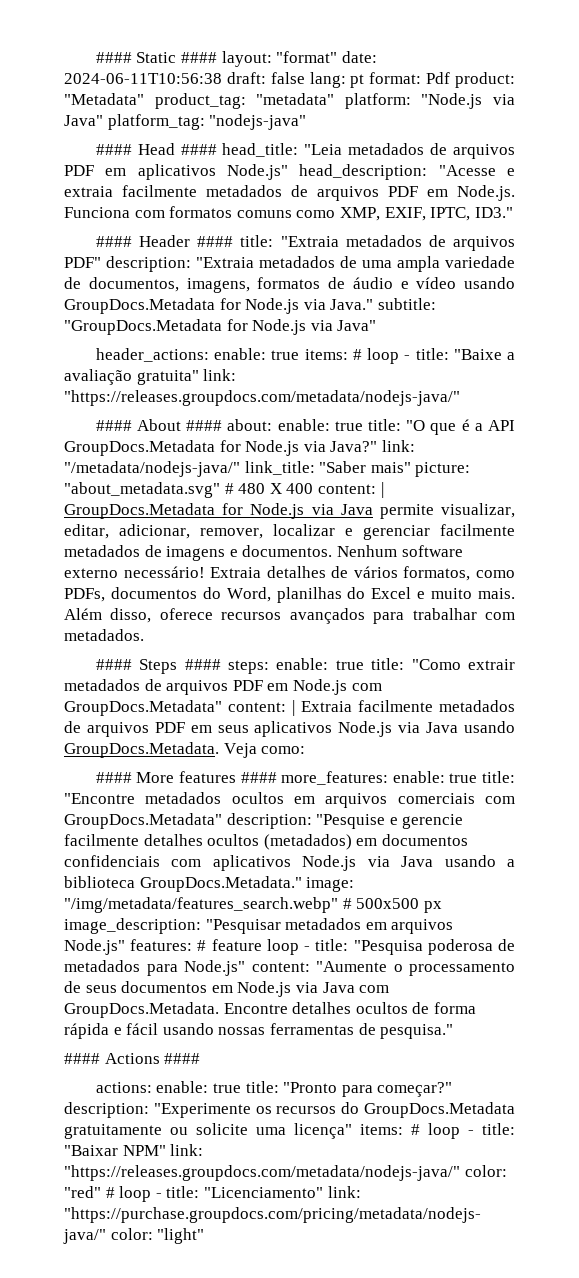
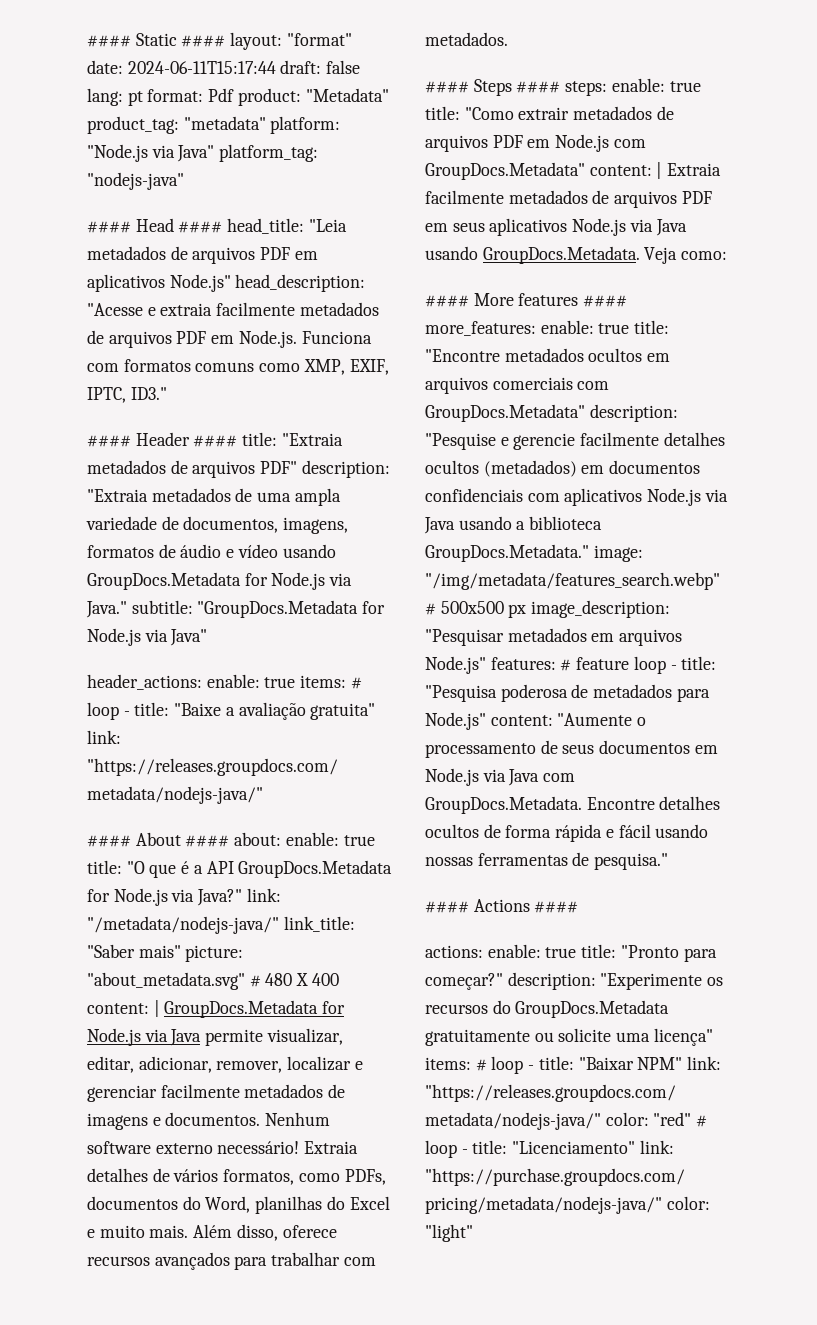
[64,73,222,84] 2024-06-11T10:56:38 -> [127,61,276,74] 2024-06-11T15:17:44

